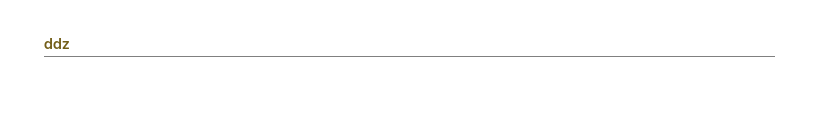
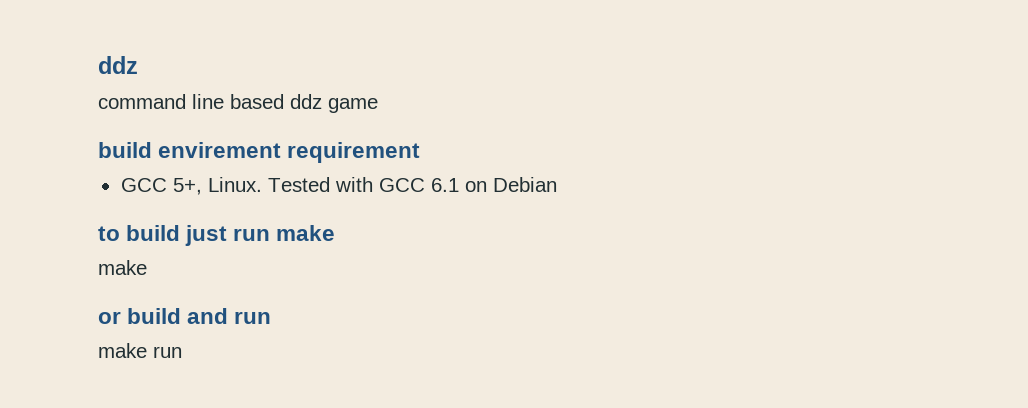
[44,38,70,49] ddz -> [98,56,138,74] [98,94,378,113] [98,142,421,163] [120,177,557,195] [98,225,336,246] [98,260,147,275] [98,308,272,324] [98,343,182,358] ddz // command line based ddz game // build envirement requirement // GCC 5+, Linux. Tested with GCC 6.1 on Debian // to build just run make // make // or build and run // make run

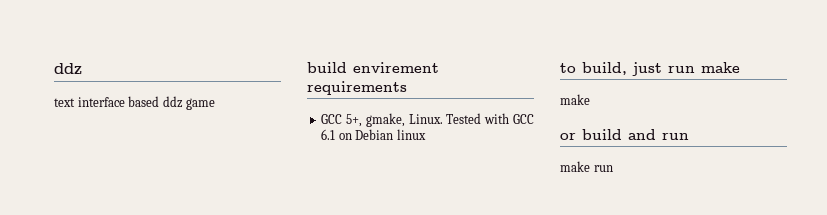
[98,94,224,109] command line -> [54,97,125,107] text interface
[287,142,421,163] requirement -> [307,81,407,95] requirements
(202, 186) none -> [365,113,405,127] gmake,
(557, 184) none -> [396,129,426,140] linux
[126,225,181,241] build -> [582,62,627,75] build,

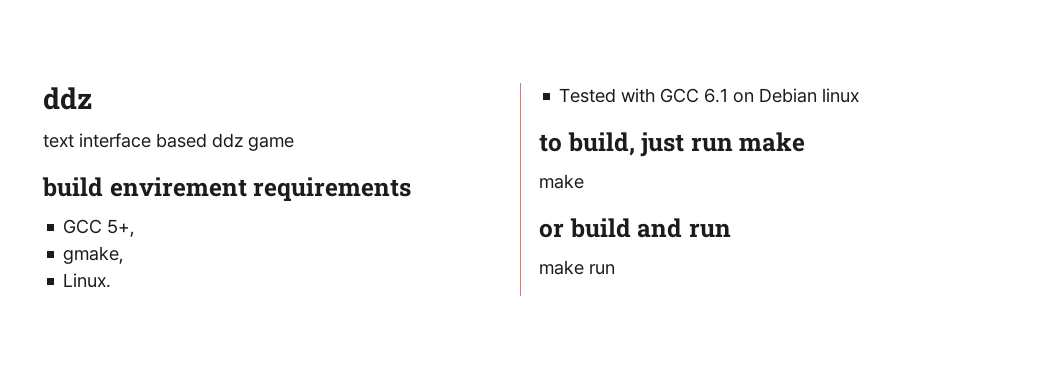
(363, 120) none -> (136, 228) //
(405, 120) none -> (125, 255) //
(443, 119) none -> (112, 280) //

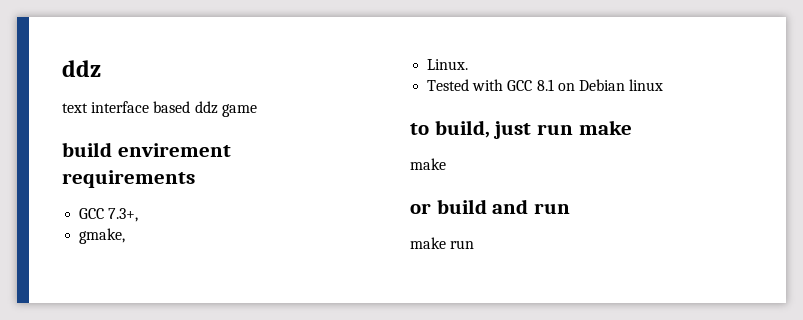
[107,219,136,237] 5+, -> [108,208,139,222] 7.3+,
[704,88,729,103] 6.1 -> [536,79,554,91] 8.1

